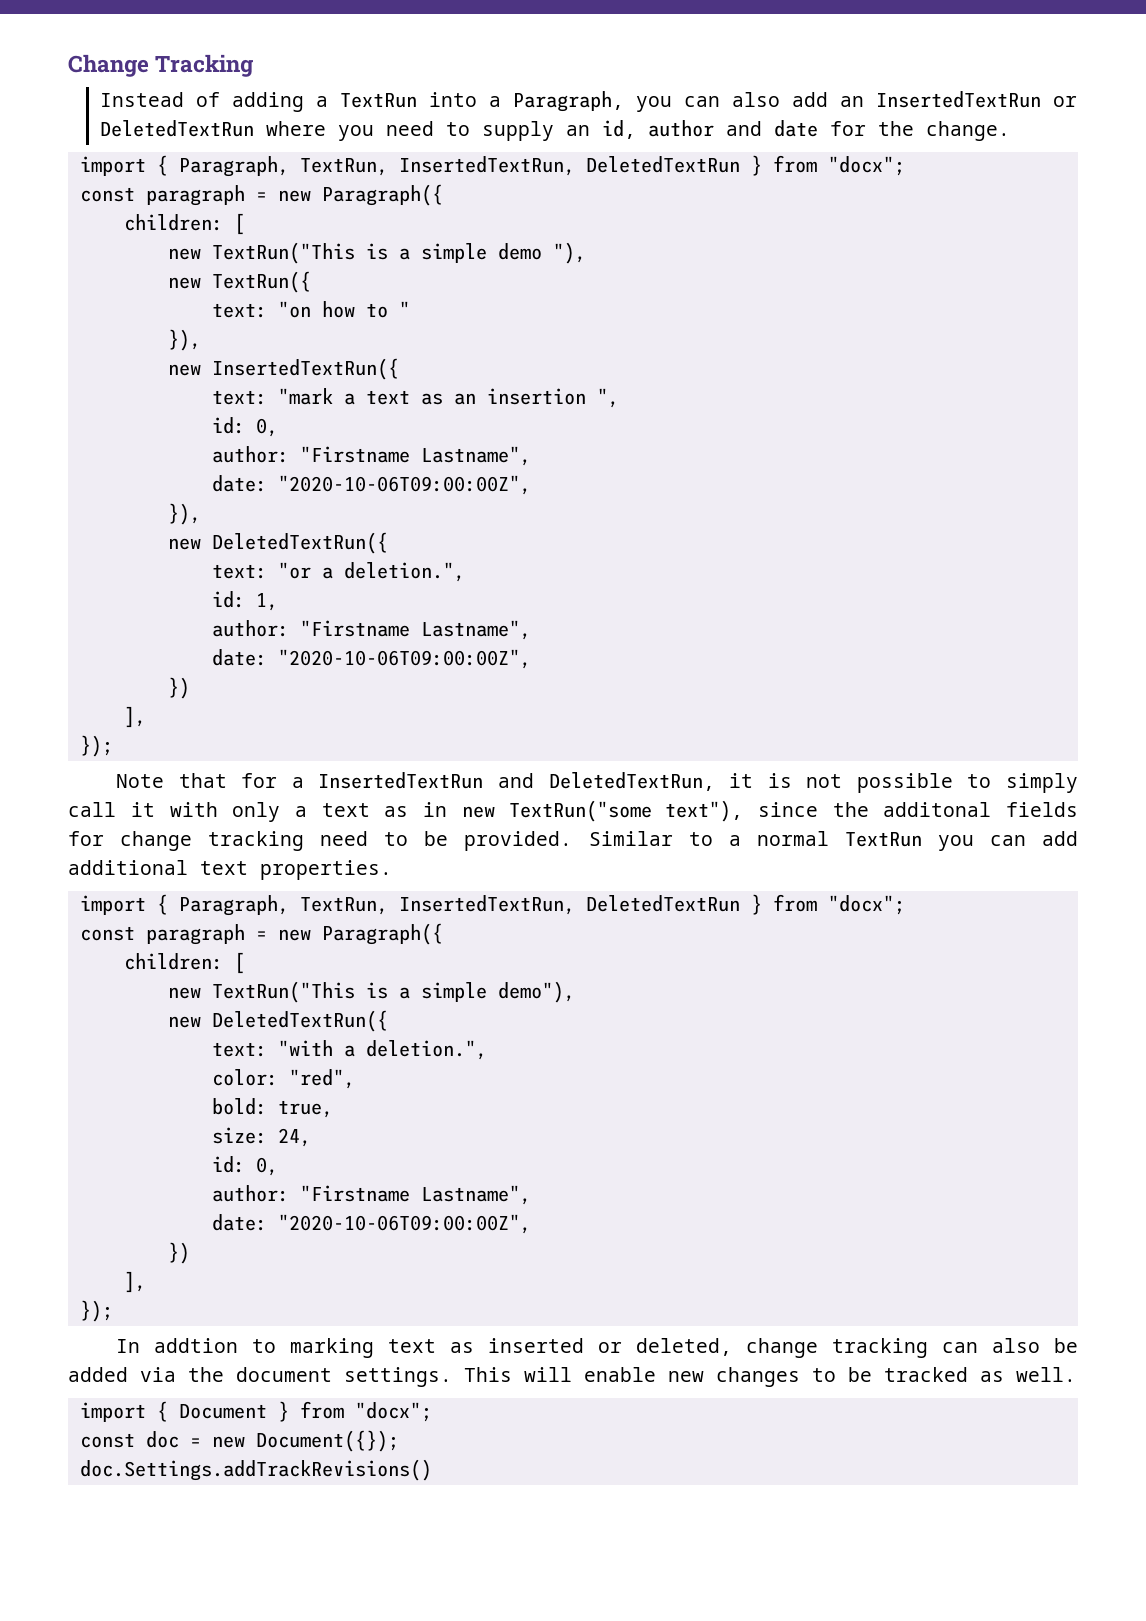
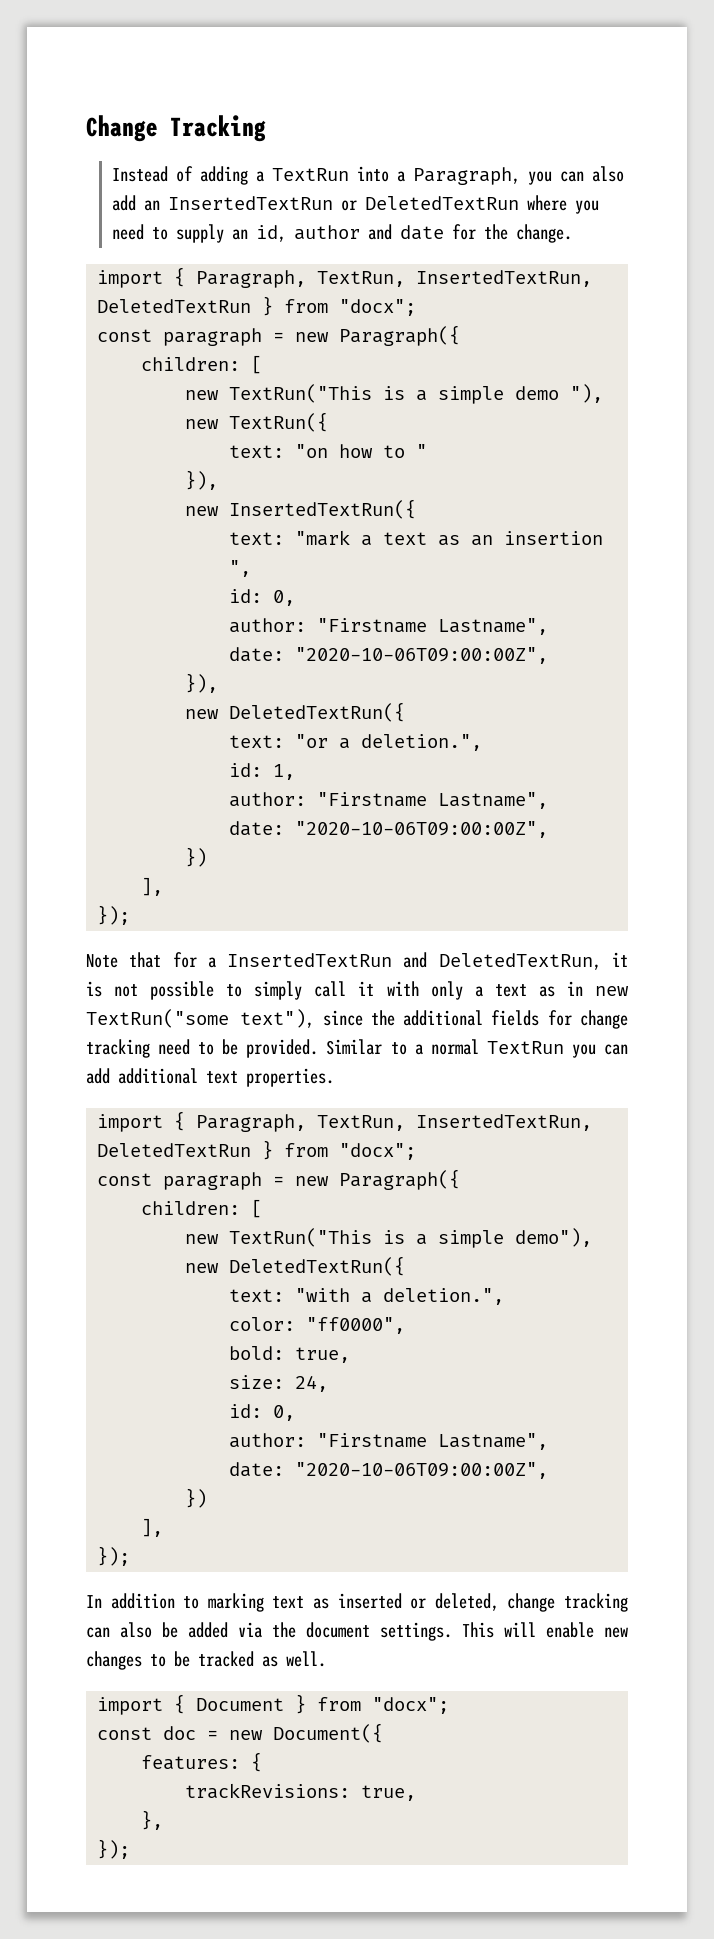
[883,802,992,817] additonal -> [403,1010,484,1026] additional
[288,1069,355,1089] "red", -> [306,1317,406,1334] "ff0000",
[154,1338,239,1353] addtion -> [110,1593,175,1609] addition
[255,1430,399,1452] [79,1459,432,1481] Document({}); // doc.Settings.addTrackRevisions() -> [273,1723,384,1743] [141,1752,263,1772] [185,1783,417,1801] [141,1810,164,1830] [97,1839,131,1859] Document({ // features: { // trackRevisions: true, // }, // });

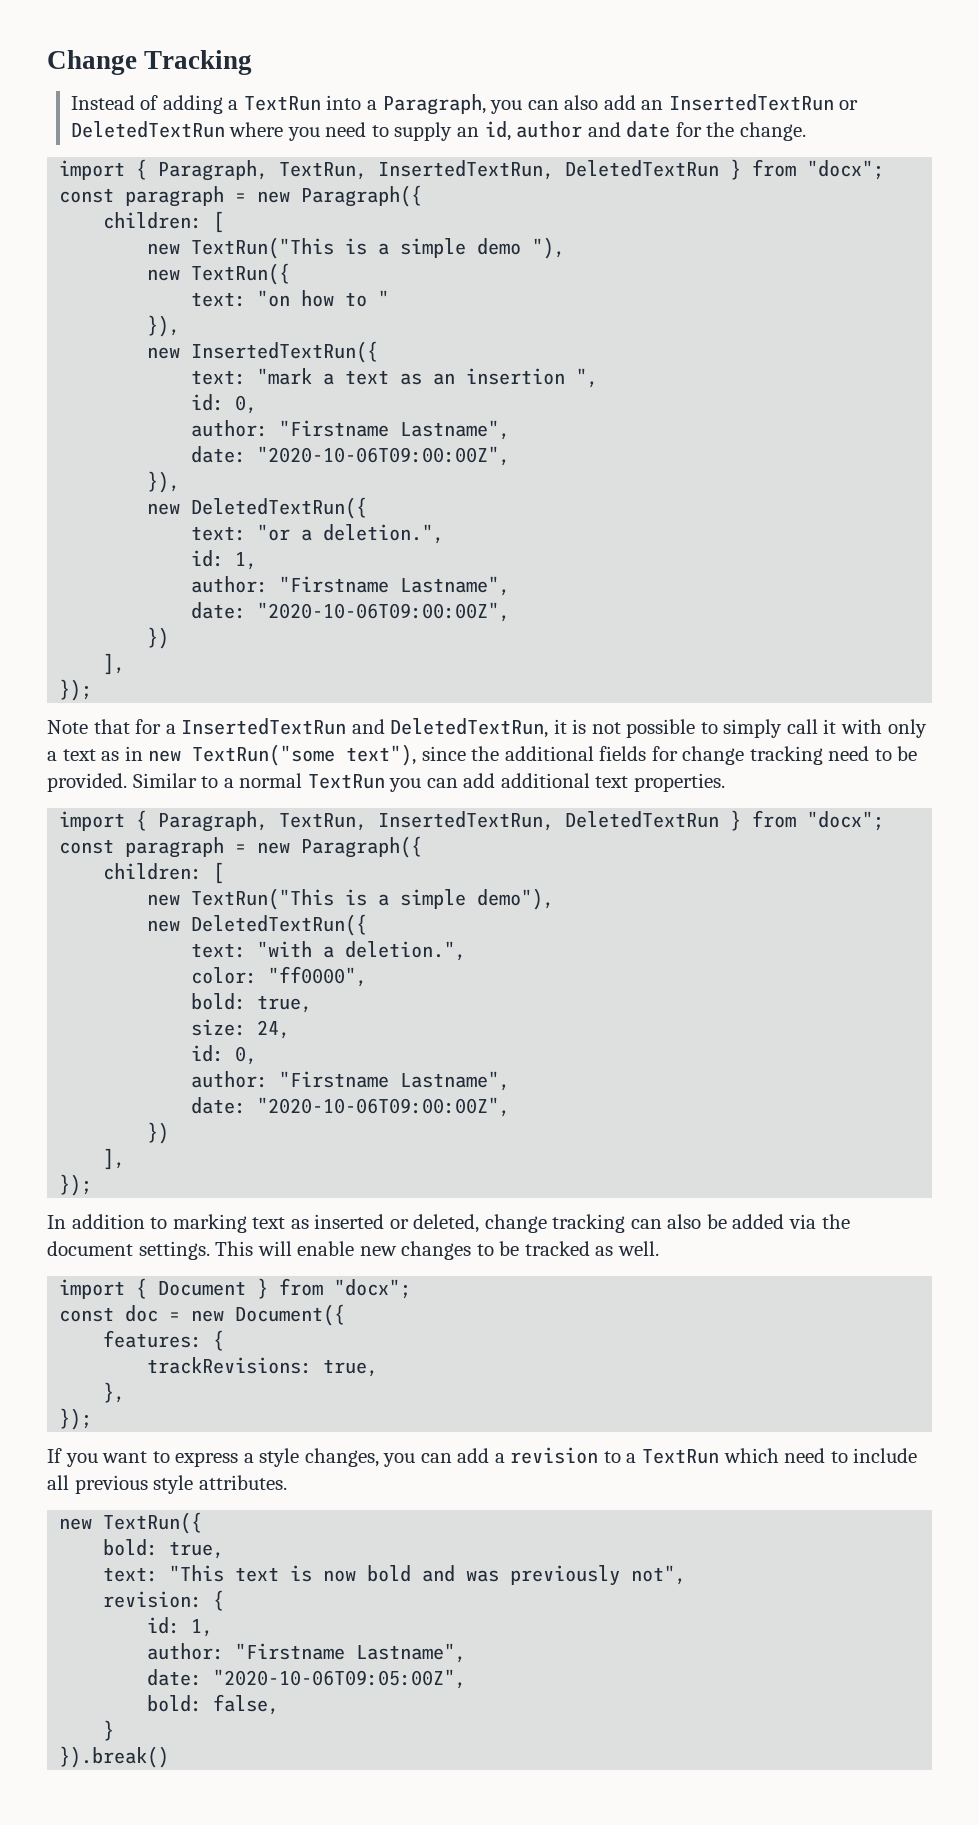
(131, 1849) none -> [47,1447,918,1467] [47,1475,287,1494] [59,1512,203,1534] [103,1539,225,1559] [103,1565,687,1586] [103,1590,225,1611] [147,1617,214,1637] [147,1643,467,1663] [147,1669,467,1689] [147,1694,280,1715] [103,1720,115,1741] [59,1746,170,1768] // If you want to express a style changes, you can add a revision to a TextRun which need to include all previous style attributes. // new TextRun({ // bold: true, // text: "This text is now bold and was previously not", // revision: { // id: 1, // author: "Firstname Lastname", // date: "2020-10-06T09:05:00Z", // bold: false, // } // }).break()

